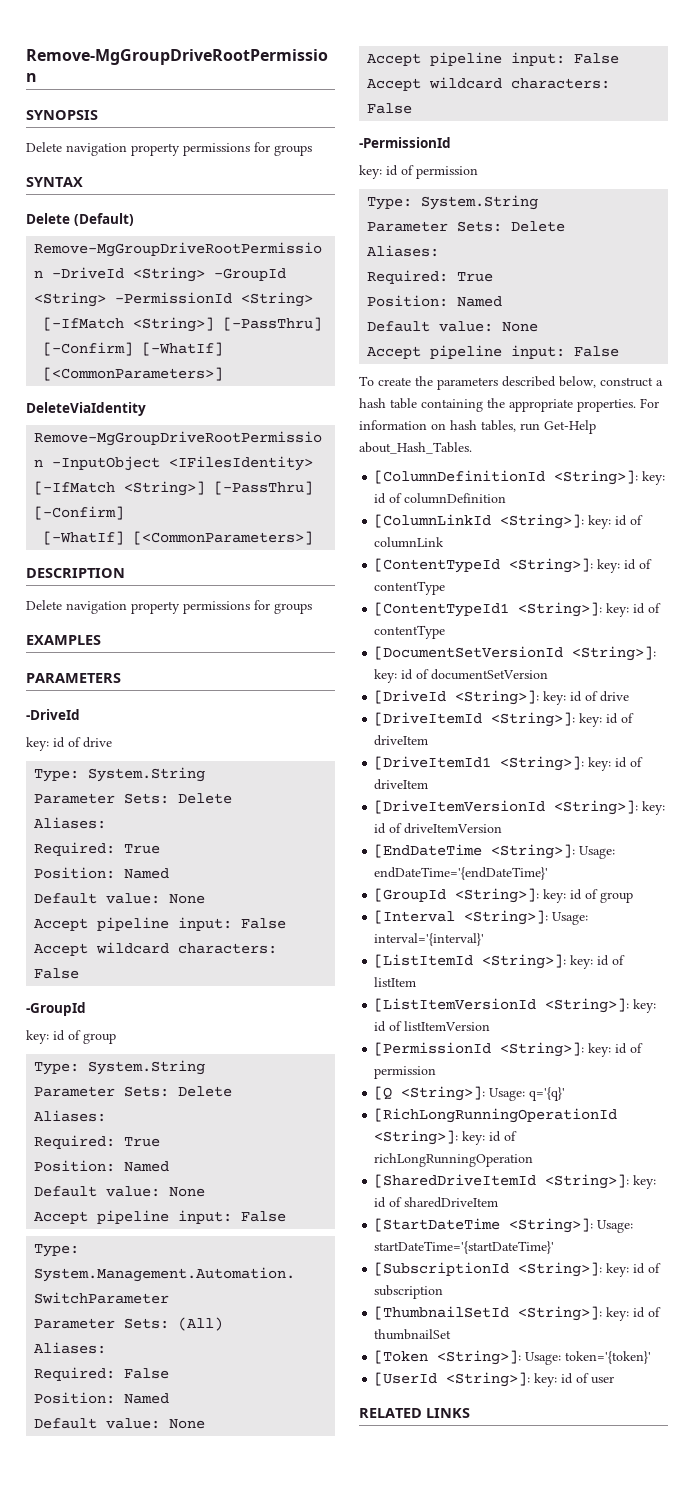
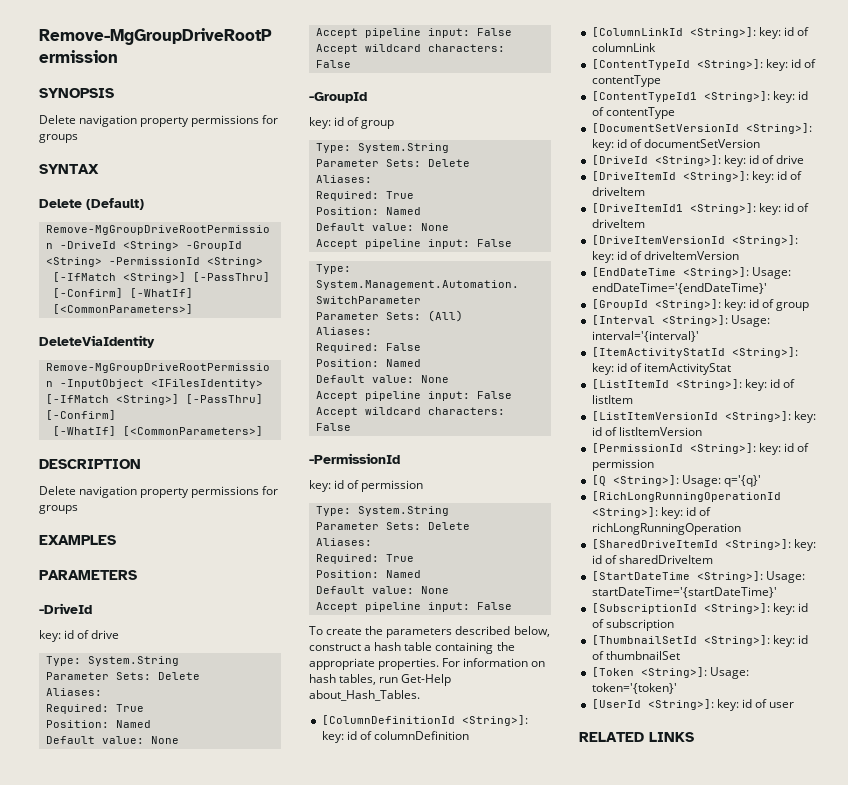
(485, 939) none -> [591,347,798,358] [591,363,731,375] // [ItemActivityStatId <String>]: key: id of itemActivityStat

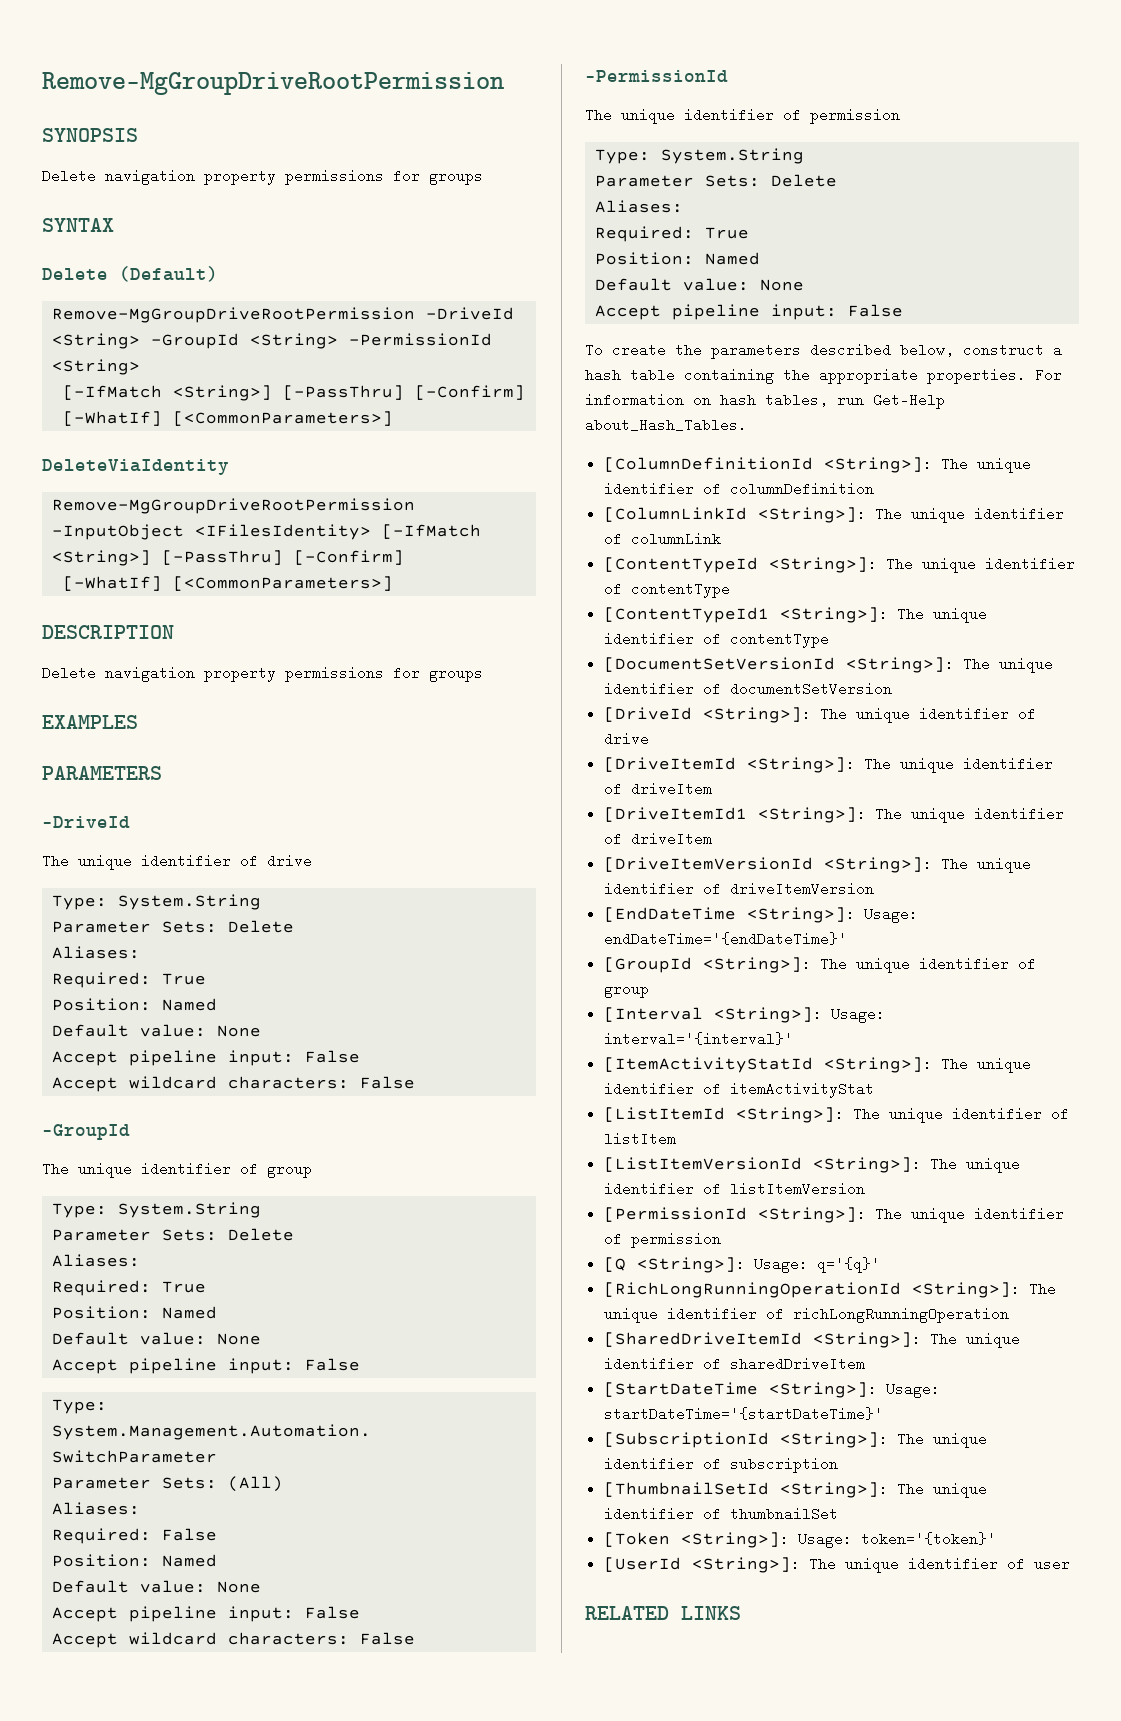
[39,630,75,642] key: id -> [42,854,231,870] The unique identifier
[309,117,345,129] key: id -> [42,1162,231,1178] The unique identifier
[309,480,345,492] key: id -> [585,108,774,124] The unique identifier
[321,731,357,743] key: id -> [940,457,1031,473] [603,482,694,496] The unique identifier
[758,27,794,39] key: id -> [874,507,1064,523] The unique identifier
[765,59,801,71] key: id -> [885,557,1075,573] The unique identifier
[772,91,808,103] key: id -> [896,607,987,623] [603,632,694,646] The unique identifier
[591,139,627,151] key: id -> [962,657,1053,673] [603,682,694,696] The unique identifier
[723,155,759,167] key: id -> [819,707,1009,723] The unique identifier
[751,171,787,183] key: id -> [863,757,1053,773] The unique identifier
[758,203,794,215] key: id -> [874,807,1064,823] The unique identifier
[591,251,627,263] key: id -> [940,857,1031,873] [603,882,694,896] The unique identifier
[723,299,759,311] key: id -> [819,957,1009,973] The unique identifier
[591,363,627,375] key: id -> [940,1057,1031,1073] [603,1082,694,1096] The unique identifier
[744,379,780,391] key: id -> [852,1107,1042,1123] The unique identifier
[793,411,816,423] [591,427,602,436] key: id -> [929,1157,1020,1173] [603,1182,694,1196] The unique identifier
[758,443,794,455] key: id -> [874,1207,1064,1223] The unique identifier
[660,507,696,519] key: id -> [1028,1282,1056,1296] [603,1307,757,1323] The unique identifier
[793,539,816,551] [591,555,602,564] key: id -> [929,1332,1020,1348] [603,1357,694,1371] The unique identifier
[772,603,808,615] key: id -> [896,1432,987,1448] [603,1457,694,1471] The unique identifier
[772,635,808,647] key: id -> [896,1482,987,1498] [603,1507,694,1521] The unique identifier
[716,699,752,711] key: id -> [808,1557,998,1573] The unique identifier

